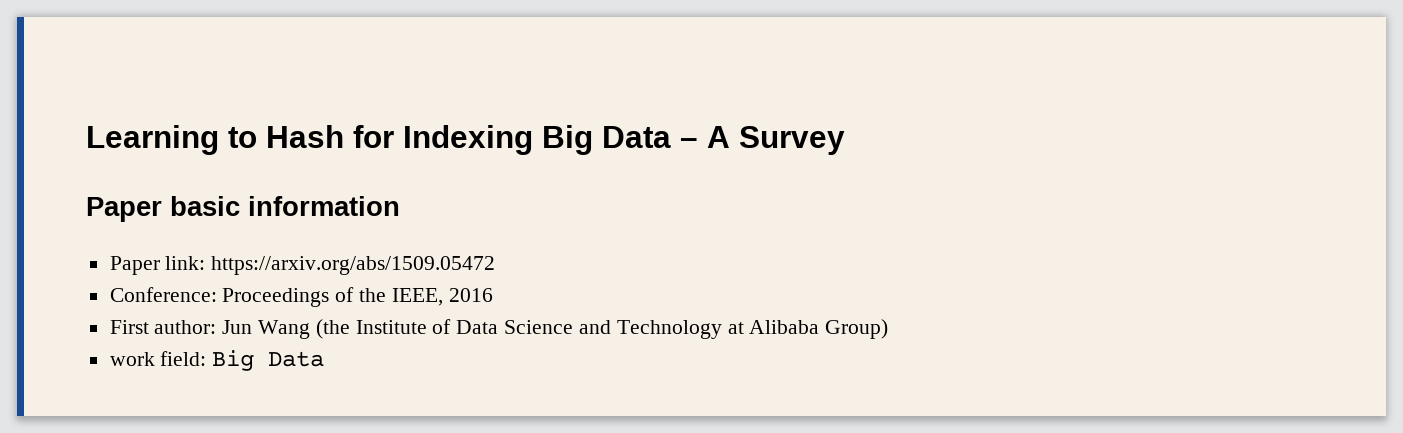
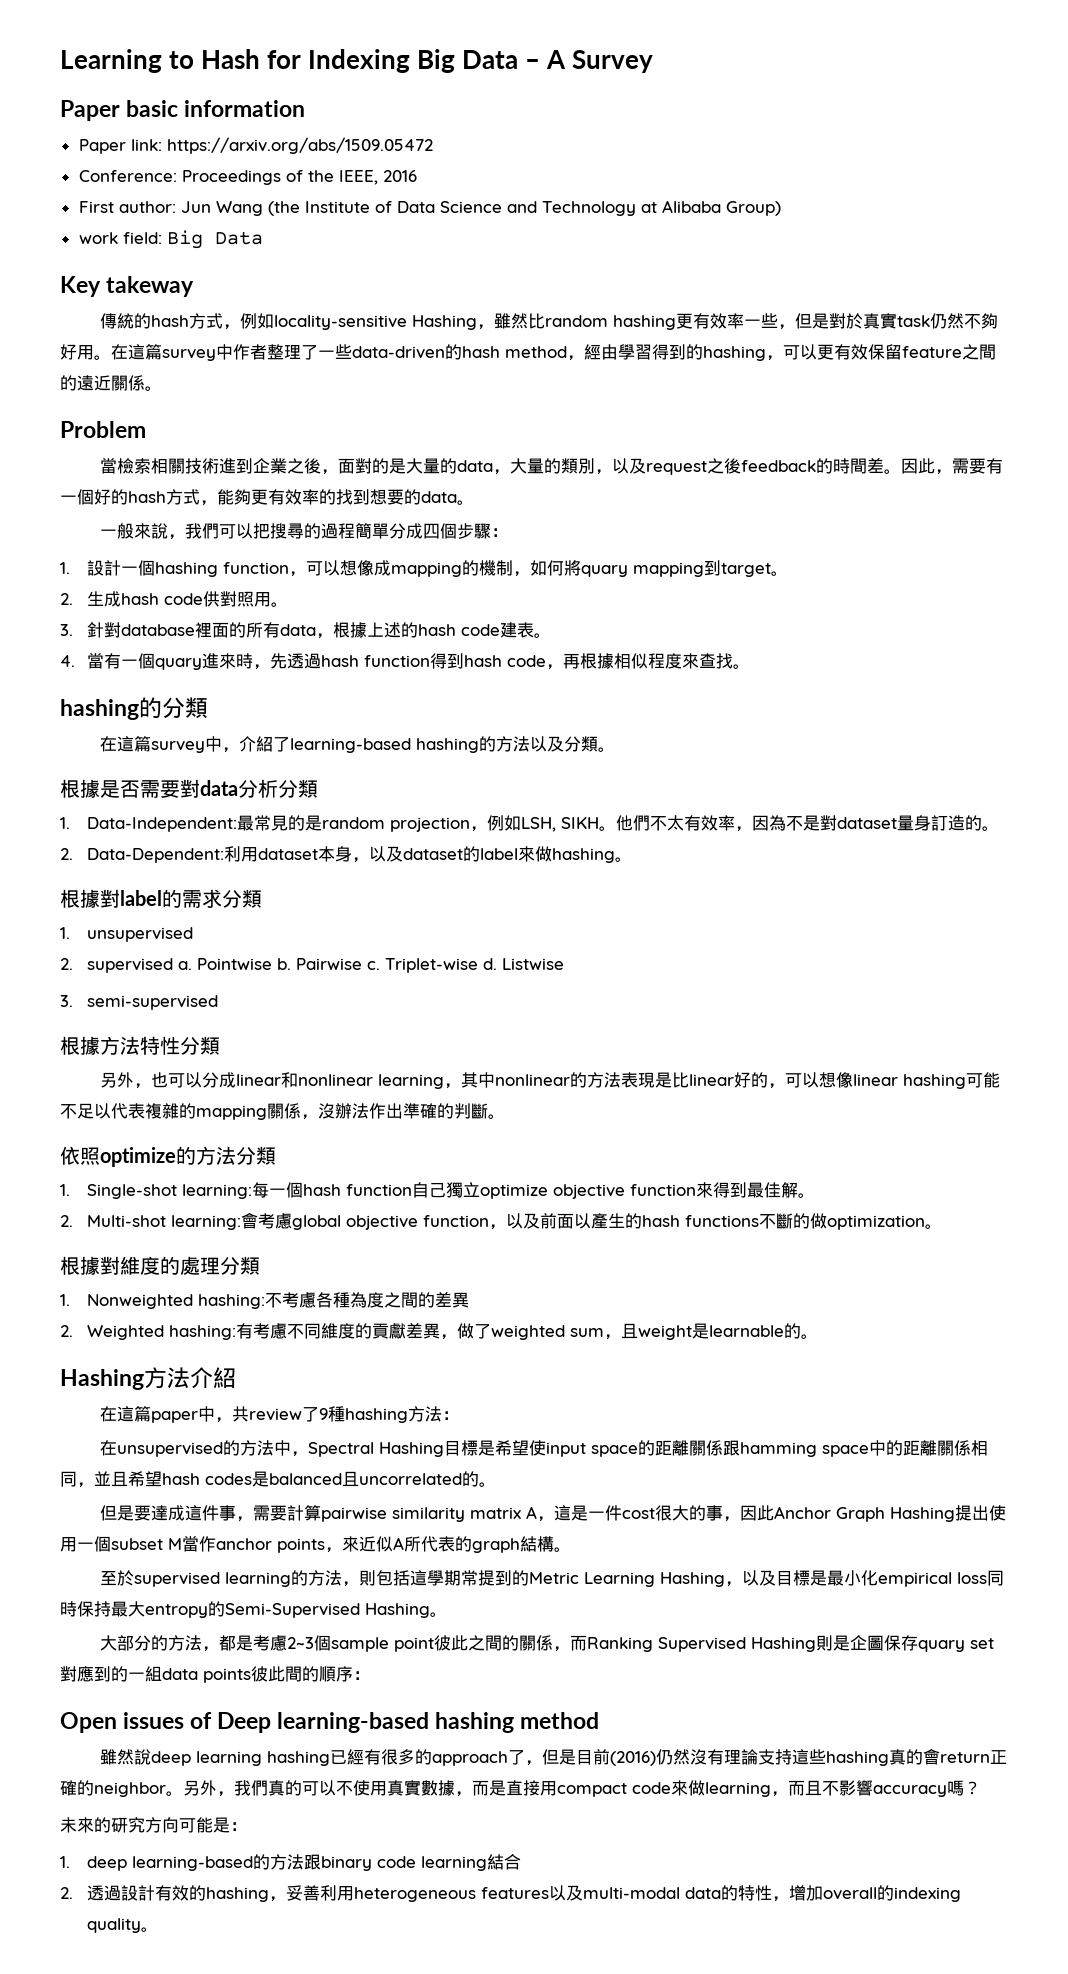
(325, 359) none -> [60,276,195,297] [99,313,998,330] [60,343,996,361] [60,375,162,391] [60,421,146,438] [99,458,1003,475] [60,489,474,506] [99,523,508,540] [60,560,789,577] [60,591,289,607] [60,622,552,639] [60,653,751,670] [60,697,208,720] [99,735,615,753] [60,779,318,798] [60,815,1000,832] [60,846,633,863] [60,889,262,908] [60,927,194,942] [60,958,565,973] [60,995,219,1010] [60,1036,220,1055] [99,1072,1000,1089] [60,1103,505,1120] [60,1146,276,1167] [60,1182,816,1199] [60,1212,943,1230] [60,1256,260,1275] [60,1292,470,1309] [60,1323,819,1340] [60,1367,236,1390] [99,1405,459,1423] [99,1440,988,1457] [60,1471,496,1488] [99,1504,1006,1522] [60,1536,571,1553] [99,1569,1004,1587] [60,1601,447,1618] [99,1635,994,1652] [60,1666,370,1683] [60,1712,600,1733] [99,1748,1007,1766] [60,1780,981,1797] [60,1817,247,1833] [60,1854,522,1871] [60,1885,962,1902] [87,1918,159,1933] // Key takeway // 傳統的hash方式，例如locality-sensitive Hashing，雖然比random hashing更有效率一些，但是對於真實task仍然不夠好用。在這篇survey中作者整理了一些data-driven的hash method，經由學習得到的hashing，可以更有效保留feature之間的遠近關係。 // Problem // 當檢索相關技術進到企業之後，面對的是大量的data，大量的類別，以及request之後feedback的時間差。因此，需要有一個好的hash方式，能夠更有效率的找到想要的data。 // 一般來說，我們可以把搜尋的過程簡單分成四個步驟： // 1.設計一個hashing function，可以想像成mapping的機制，如何將quary mapping到target。 // 2.生成hash code供對照用。 // 3.針對database裡面的所有data，根據上述的hash code建表。 // 4.當有一個quary進來時，先透過hash function得到hash code，再根據相似程度來查找。 // hashing的分類 // 在這篇survey中，介紹了learning-based hashing的方法以及分類。 // 根據是否需要對data分析分類 // 1. Data-Independent:最常見的是random projection，例如LSH, SIKH。他們不太有效率，因為不是對dataset量身訂造的。 // 2. Data-Dependent:利用dataset本身，以及dataset的label來做hashing。 // 根據對label的需求分類 // 1. unsupervised // 2. supervised a. Pointwise b. Pairwise c. Triplet-wise d. Listwise // 3. semi-supervised // 根據方法特性分類 // 另外，也可以分成linear和nonlinear learning，其中nonlinear的方法表現是比linear好的，可以想像linear hashing可能不足以代表複雜的mapping關係，沒辦法作出準確的判斷。 // 依照optimize的方法分類 // 1. Single-shot learning:每一個hash function自己獨立optimize objective function來得到最佳解。 // 2. Multi-shot learning:會考慮global objective function，以及前面以產生的hash functions不斷的做optimization。 // 根據對維度的處理分類 // 1. Nonweighted hashing:不考慮各種為度之間的差異 // 2. Weighted hashing:有考慮不同維度的貢獻差異，做了weighted sum，且weight是learnable的。 // Hashing方法介紹 // 在這篇paper中，共review了9種hashing方法： // 在unsupervised的方法中，Spectral Hashing目標是希望使input space的距離關係跟hamming space中的距離關係相同，並且希望hash codes是balanced且uncorrelated的。 // 但是要達成這件事，需要計算pairwise similarity matrix A，這是一件cost很大的事，因此Anchor Graph Hashing提出使用一個subset M當作anchor points，來近似A所代表的graph結構。 // 至於supervised learning的方法，則包括這學期常提到的Metric Learning Hashing，以及目標是最小化empirical loss同時保持最大entropy的Semi-Supervised Hashing。 // 大部分的方法，都是考慮2~3個sample point彼此之間的關係，而Ranking Supervised Hashing則是企圖保存quary set對應到的一組data points彼此間的順序： // Open issues of Deep learning-based hashing method // 雖然說deep learning hashing已經有很多的approach了，但是目前(2016)仍然沒有理論支持這些hashing真的會return正確的neighbor。另外，我們真的可以不使用真實數據，而是直接用compact code來做learning，而且不影響accuracy嗎？ // 未來的研究方向可能是： // 1. deep learning-based的方法跟binary code learning結合 // 2.透過設計有效的hashing，妥善利用heterogeneous features以及multi-modal data的特性，增加overall的indexing quality。

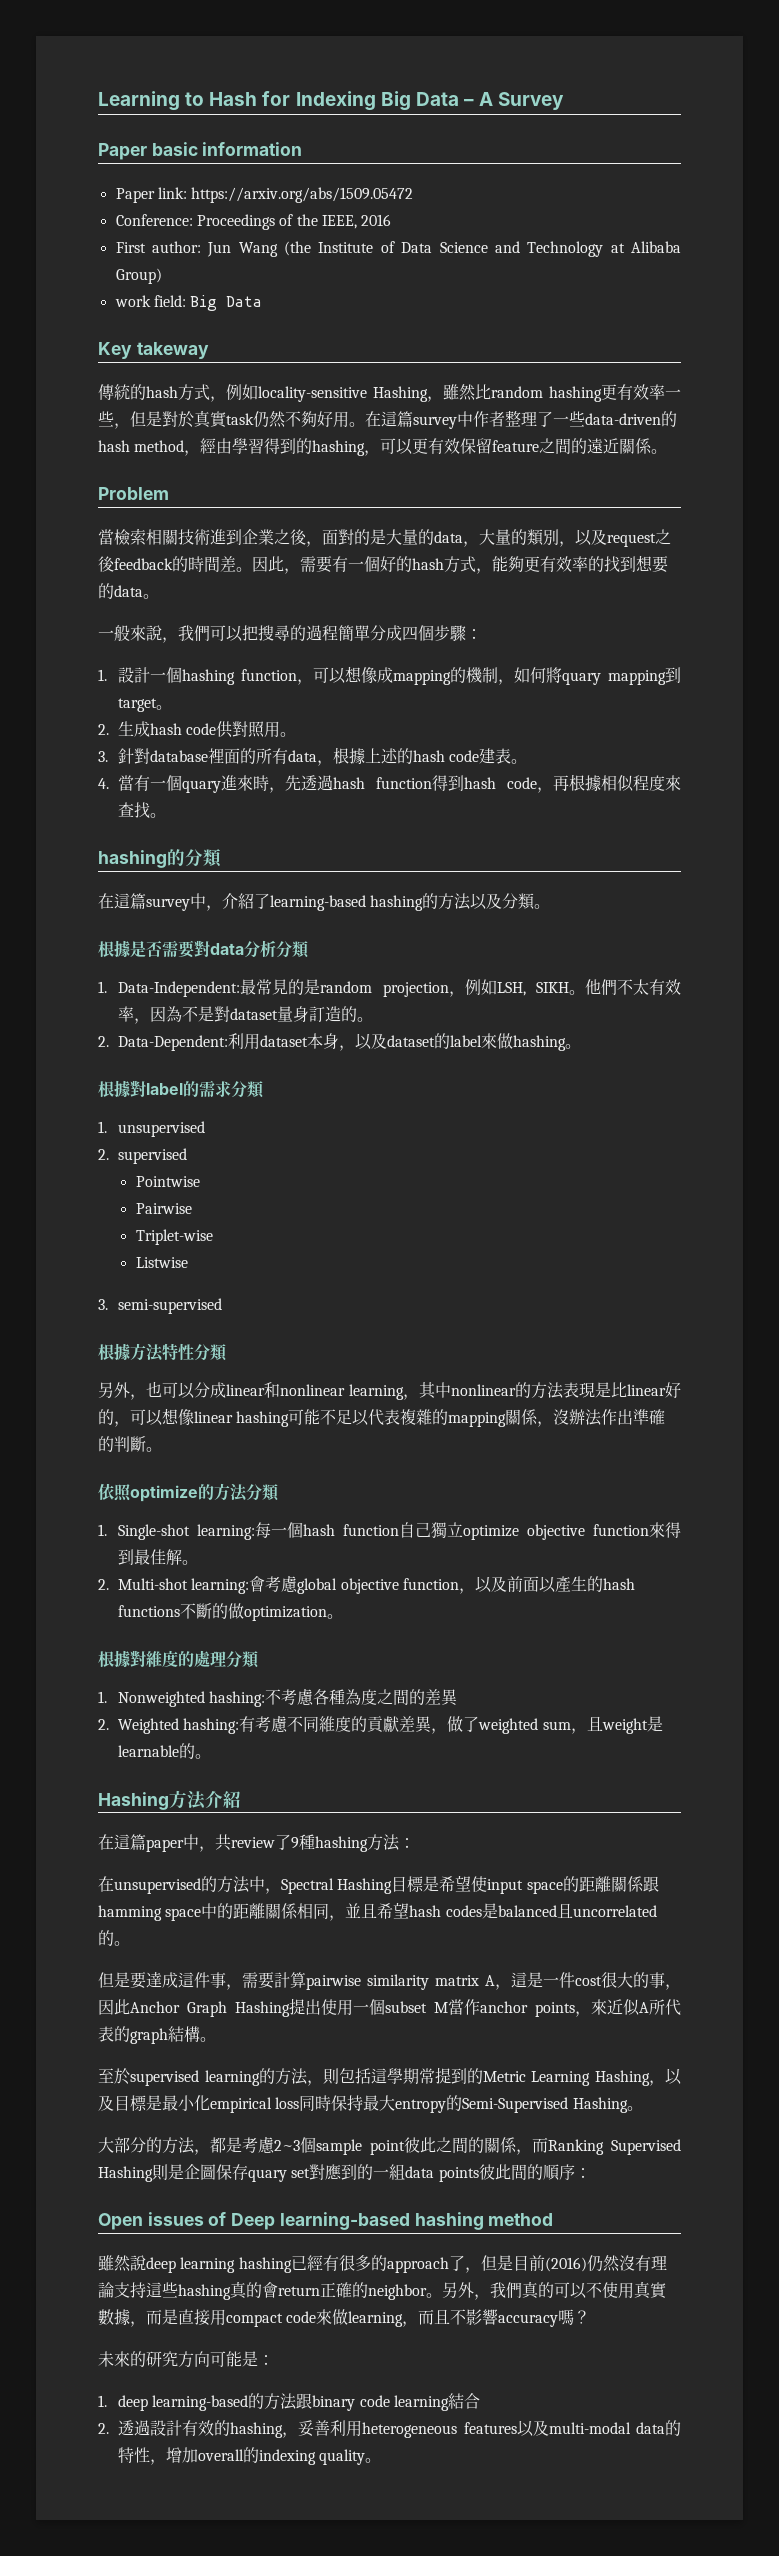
[178,961,193,970] a. -> (187, 1156) //
[277,958,292,970] b. -> (200, 1181) //
[367,961,381,970] c. -> (192, 1208) //
[483,958,498,970] d. -> (213, 1237) //

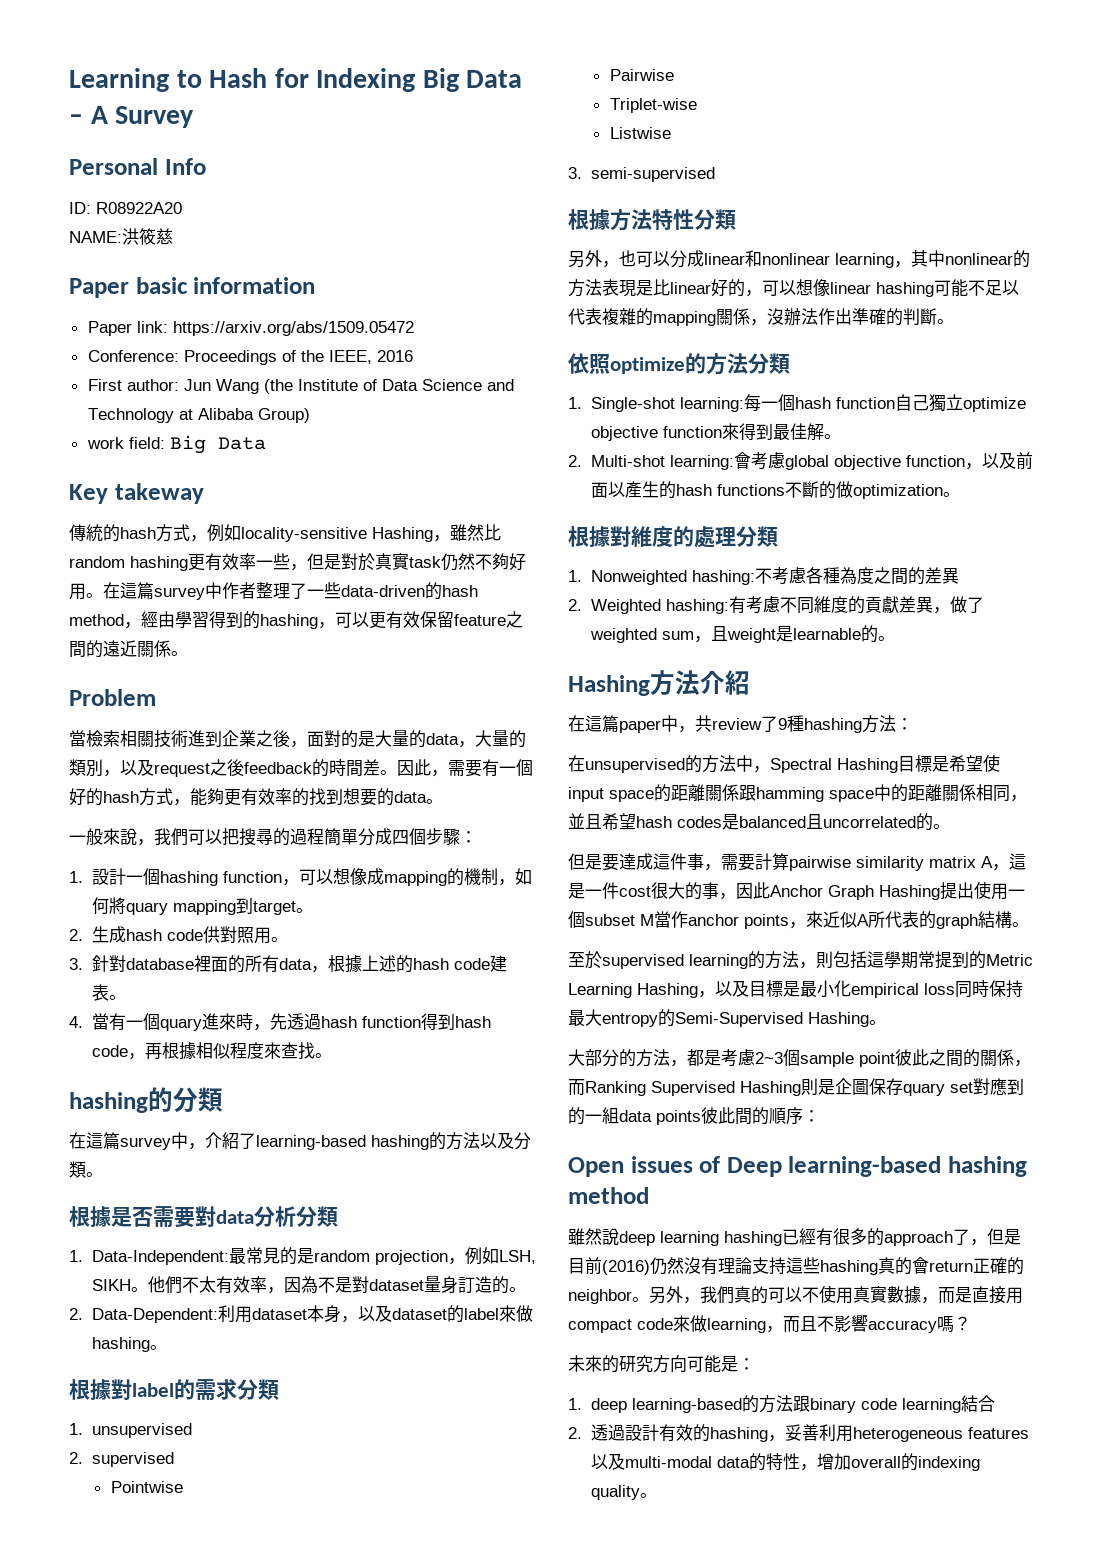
(565, 101) none -> [69,158,206,175] [69,202,182,214] [69,228,173,245] // Personal Info // ID: R08922A20 // NAME:洪筱慈

